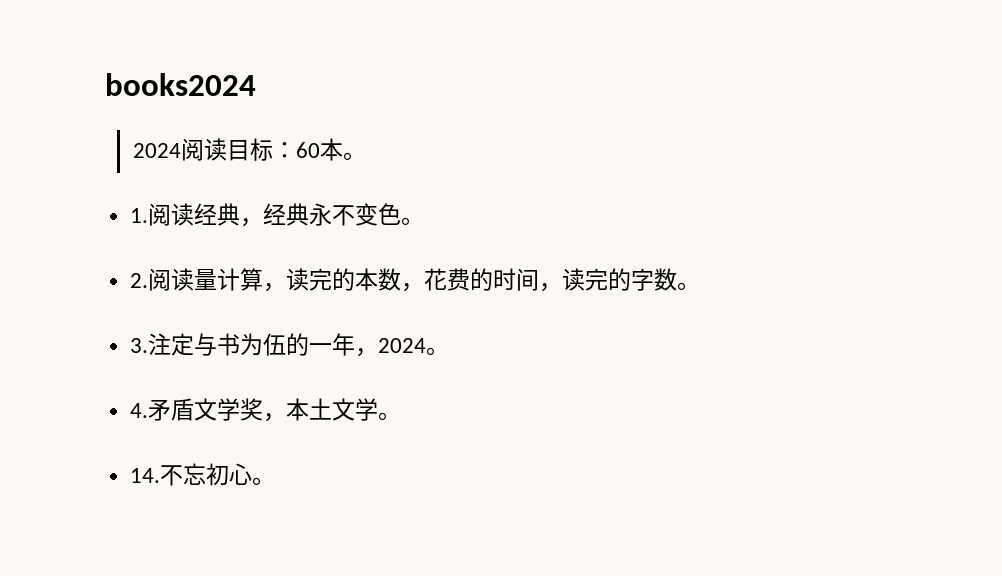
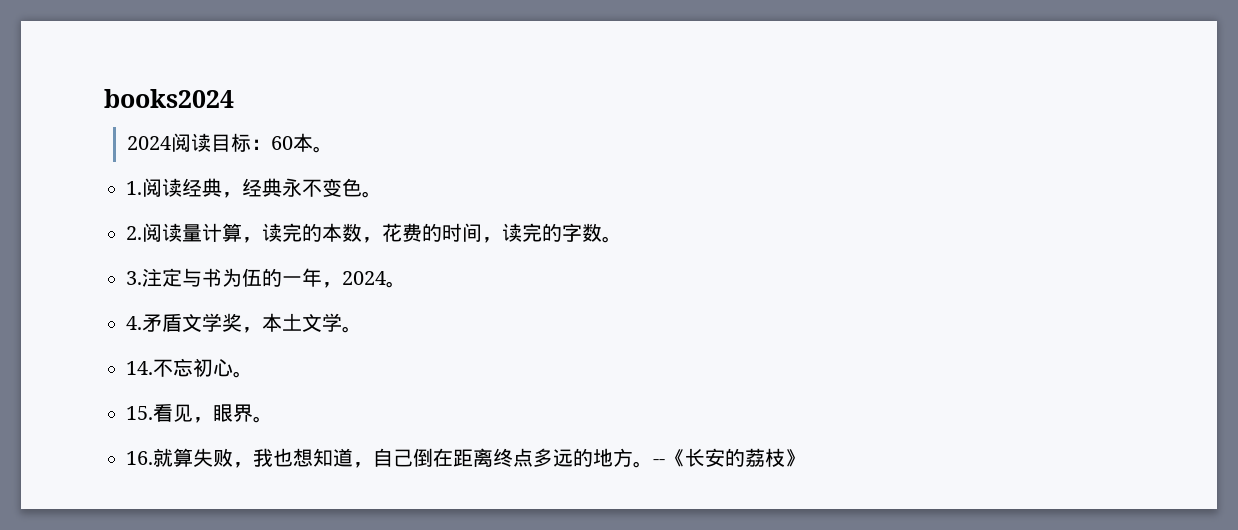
(276, 481) none -> [126,404,273,423] [126,448,805,468] // 15.看见，眼界。 // 16.就算失败，我也想知道，自己倒在距离终点多远的地方。--《长安的荔枝》

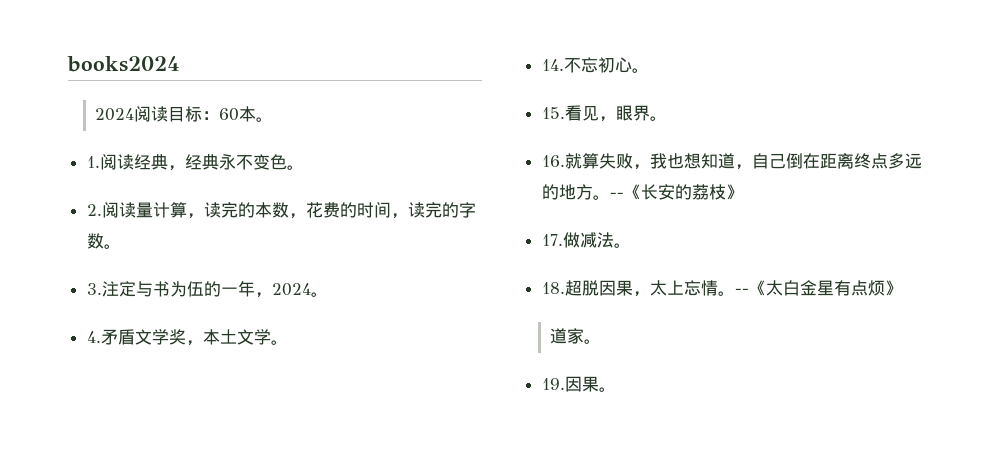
(805, 458) none -> [541,232,631,248] [541,280,902,297] [550,328,602,344] [541,376,616,392] // 17.做减法。 // 18.超脱因果，太上忘情。--《太白金星有点烦》 // 道家。 // 19.因果。

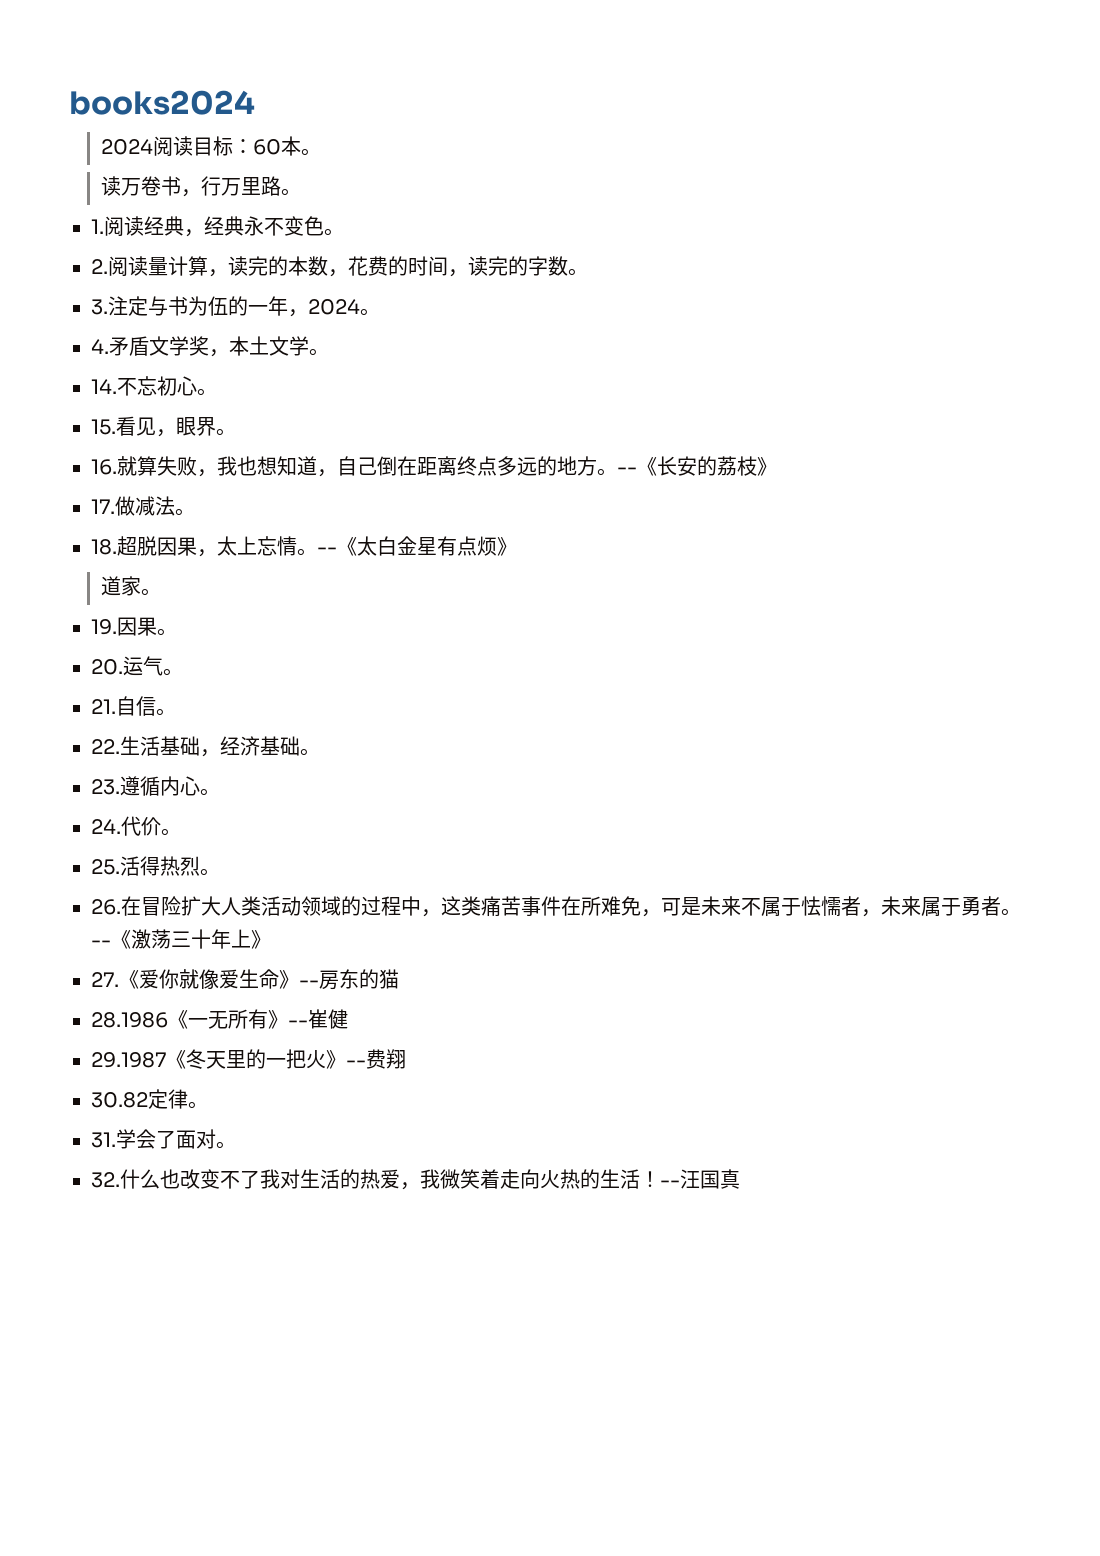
(274, 119) none -> [101,176,302,197] // 读万卷书，行万里路。
(616, 389) none -> [91,656,183,676] [91,696,176,716] [91,736,320,757] [91,776,220,796] [91,816,181,836] [91,856,220,876] [91,896,1021,917] [91,929,271,949] [91,969,399,990] [91,1009,348,1029] [91,1049,406,1069] [91,1089,208,1109] [91,1129,236,1149] [91,1169,740,1190] // 20.运气。 // 21.自信。 // 22.生活基础，经济基础。 // 23.遵循内心。 // 24.代价。 // 25.活得热烈。 // 26.在冒险扩大人类活动领域的过程中，这类痛苦事件在所难免，可是未来不属于怯懦者，未来属于勇者。--《激荡三十年上》 // 27.《爱你就像爱生命》--房东的猫 // 28.1986《一无所有》--崔健 // 29.1987《冬天里的一把火》--费翔 // 30.82定律。 // 31.学会了面对。 // 32.什么也改变不了我对生活的热爱，我微笑着走向火热的生活！--汪国真

